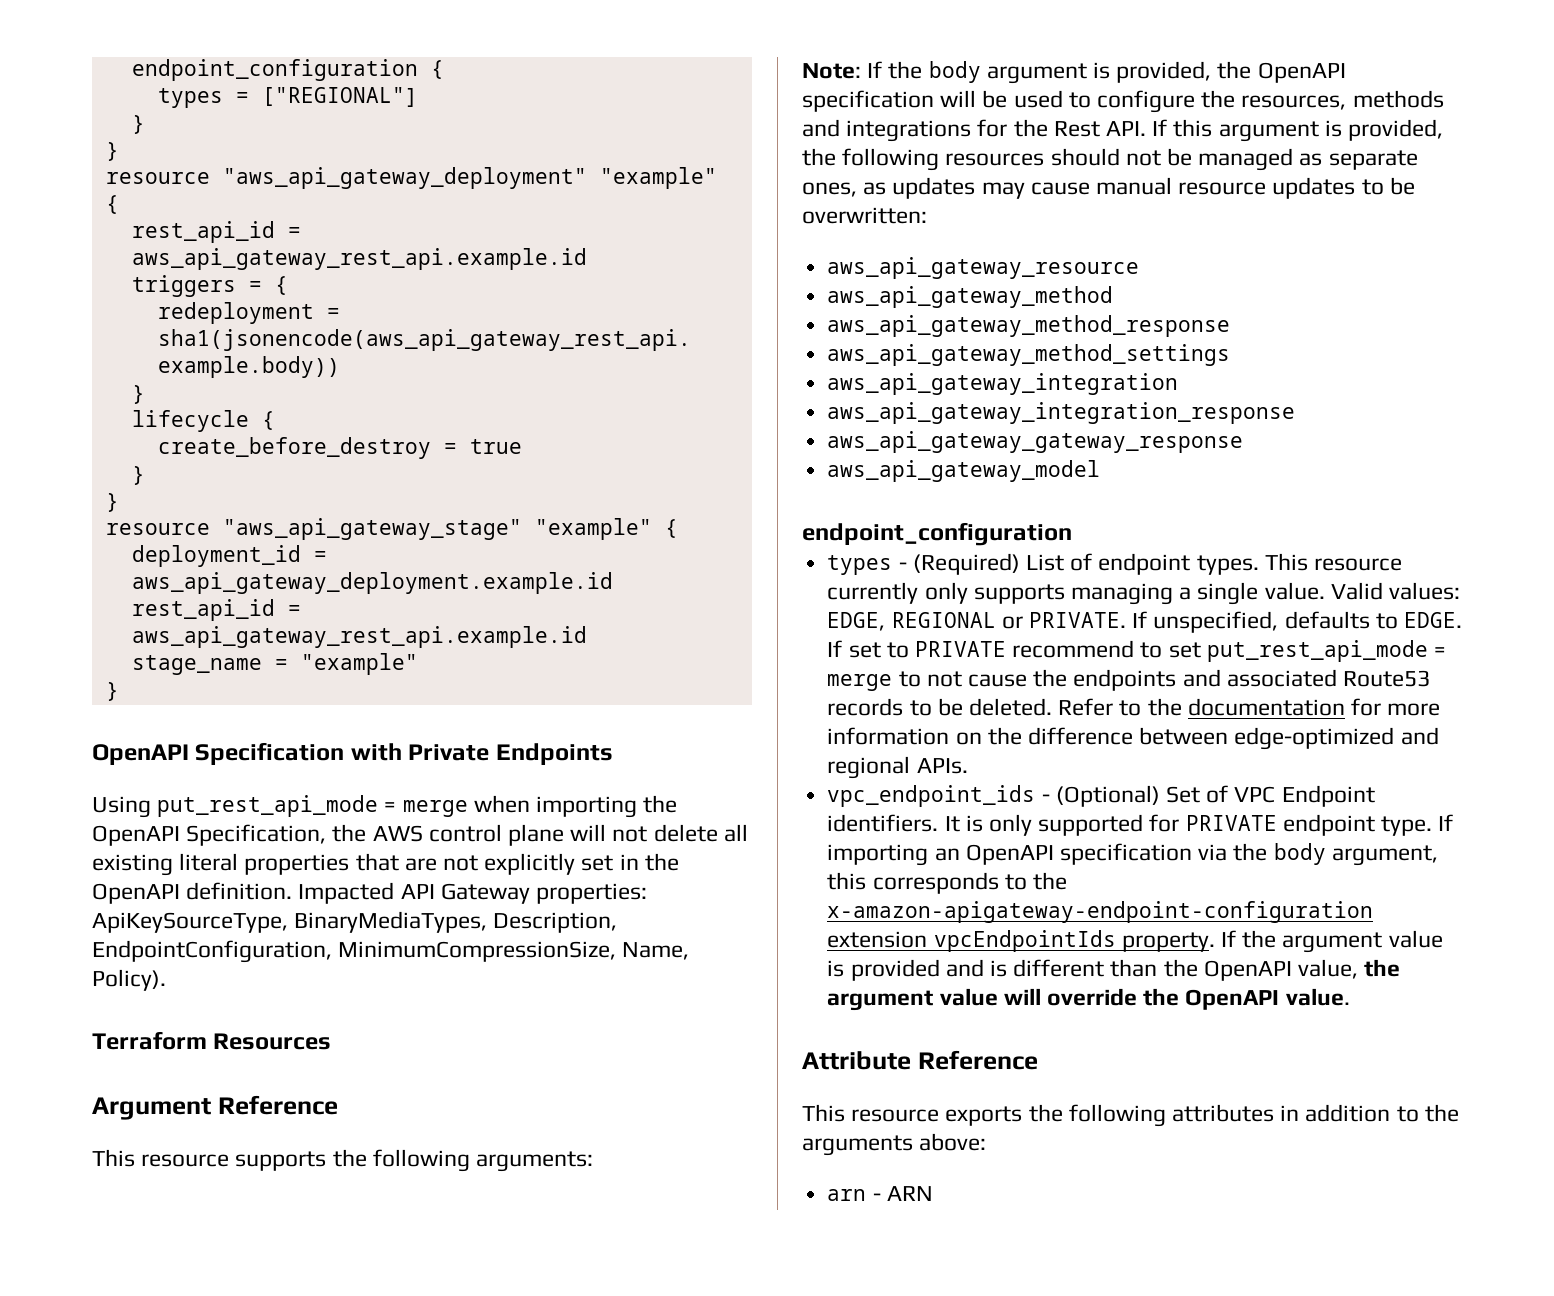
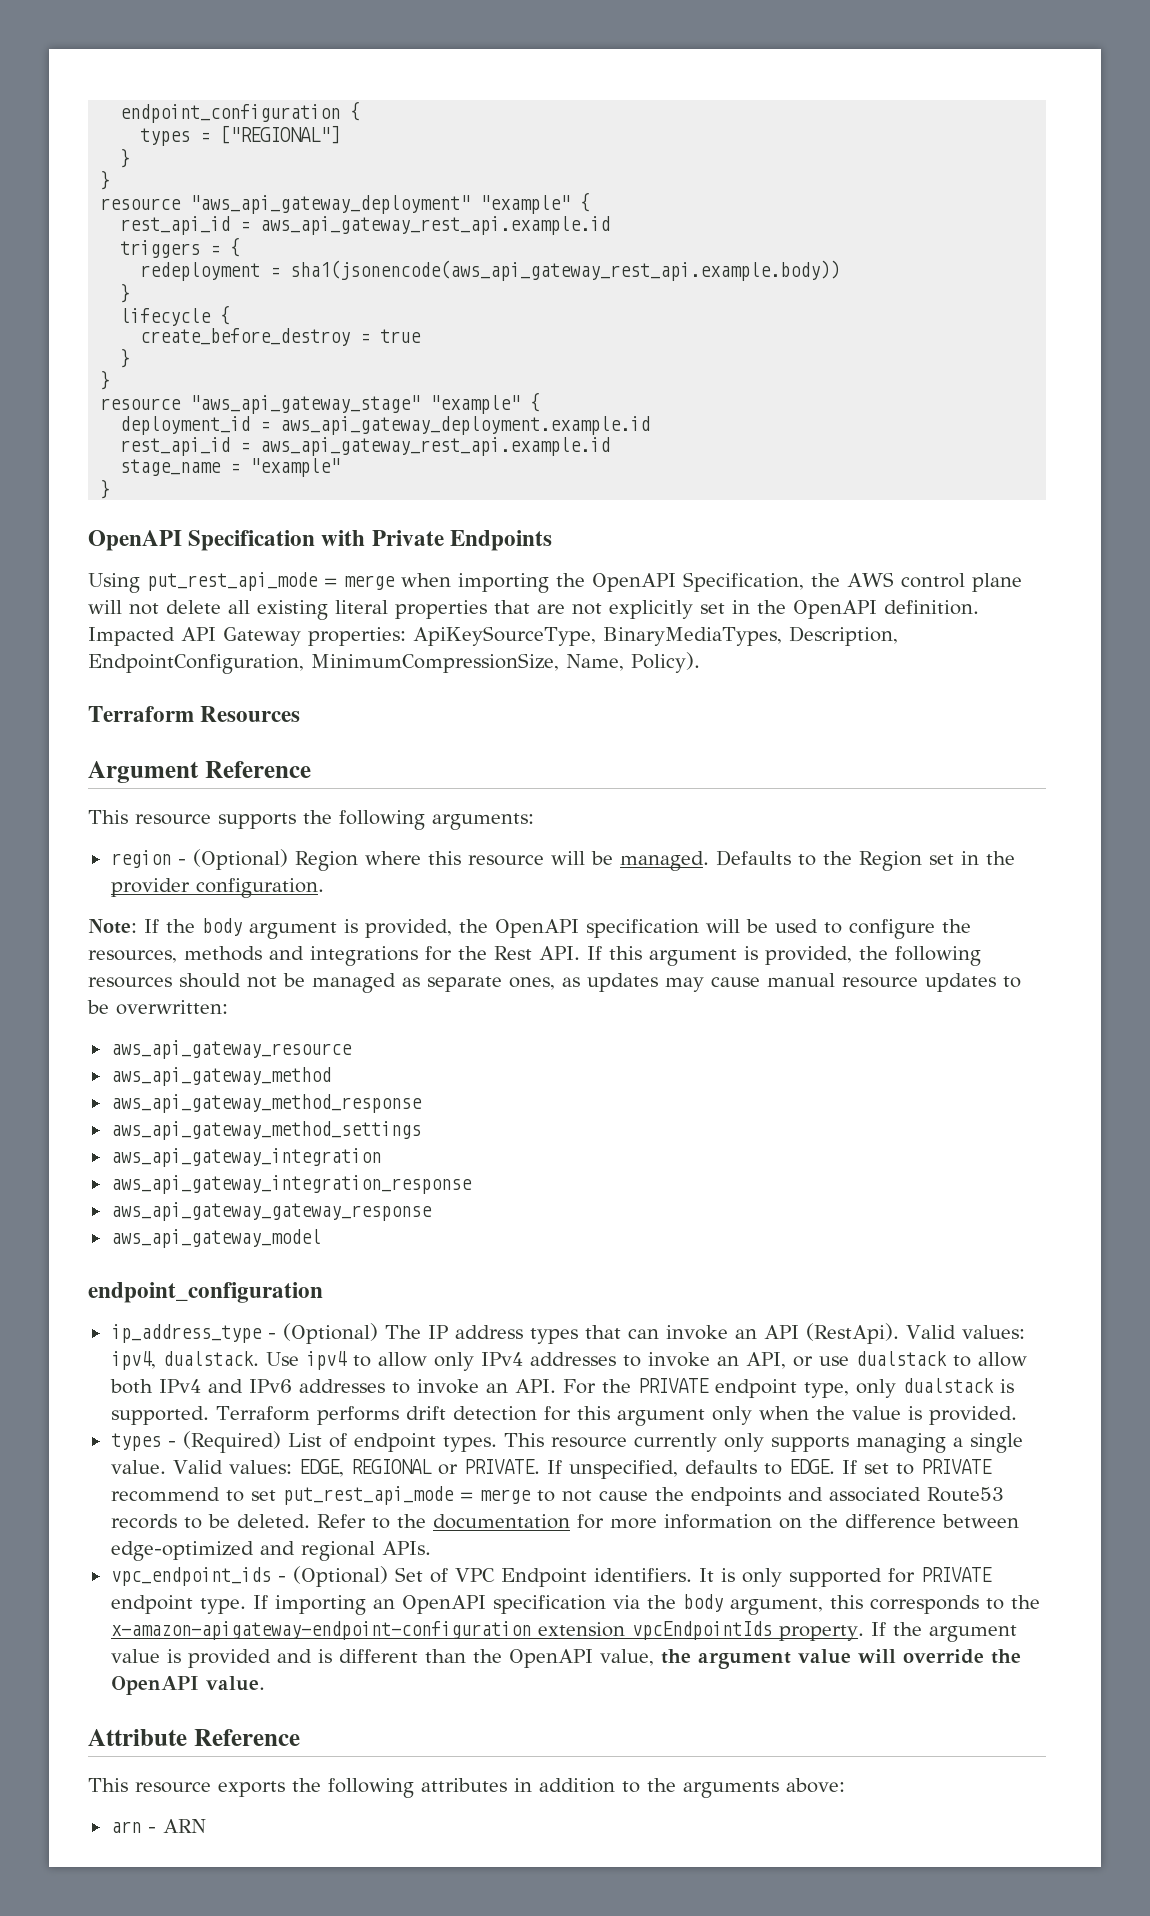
(594, 1161) none -> [110,849,1015,871] [110,878,324,898] // region - (Optional) Region where this resource will be managed. Defaults to the Region set in the provider configuration.
(1072, 534) none -> [110,1323,1025,1344] [110,1351,1027,1371] [109,1378,1014,1398] [110,1406,1017,1426] // ip_address_type - (Optional) The IP address types that can invoke an API (RestApi). Valid values: ipv4, dualstack. Use ipv4 to allow only IPv4 addresses to invoke an API, or use dualstack to allow both IPv4 and IPv6 addresses to invoke an API. For the PRIVATE endpoint type, only dualstack is supported. Terraform performs drift detection for this argument only when the value is provided.

